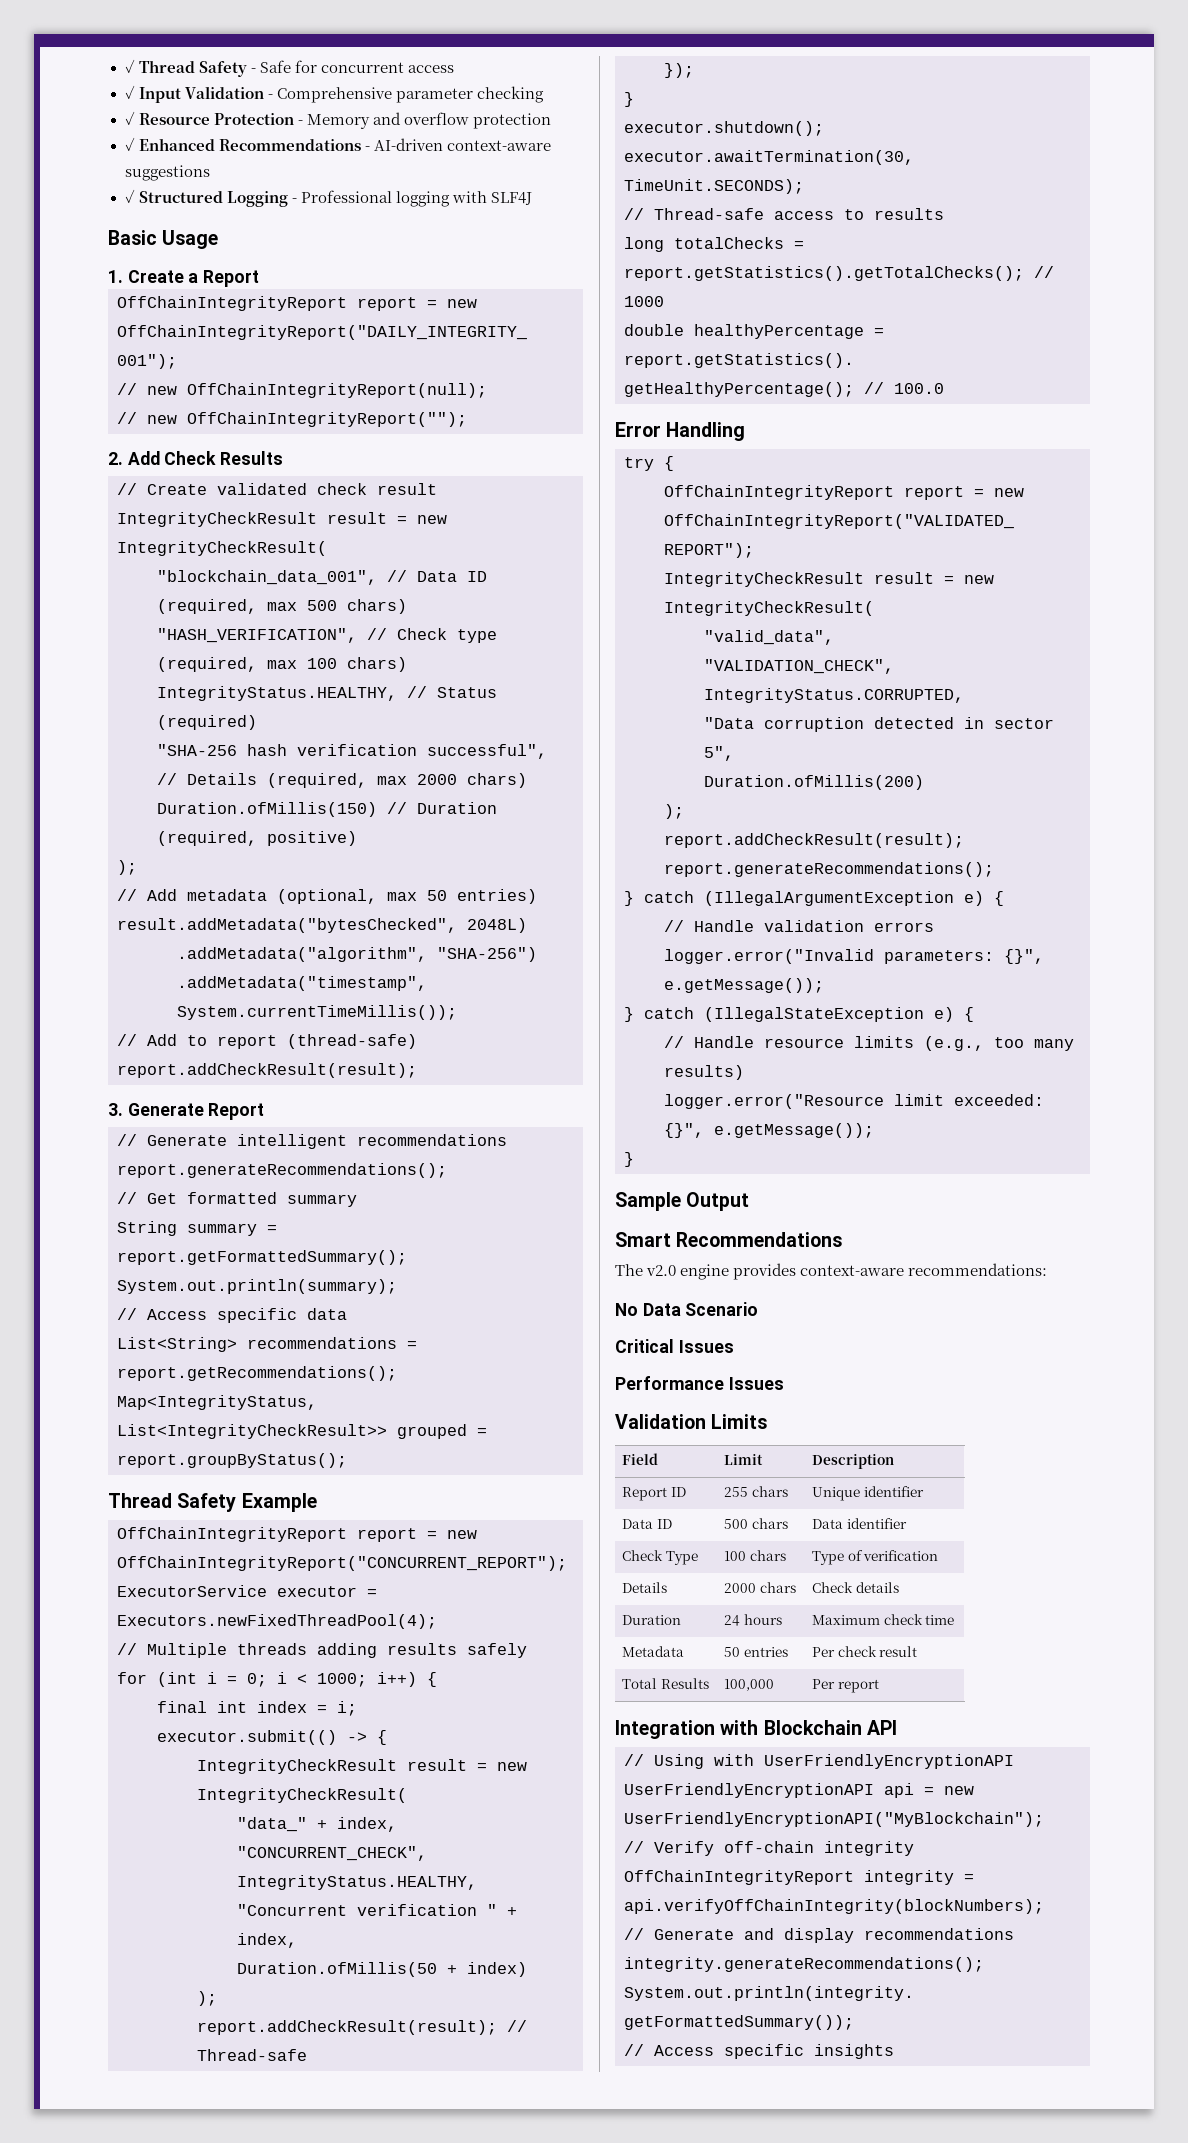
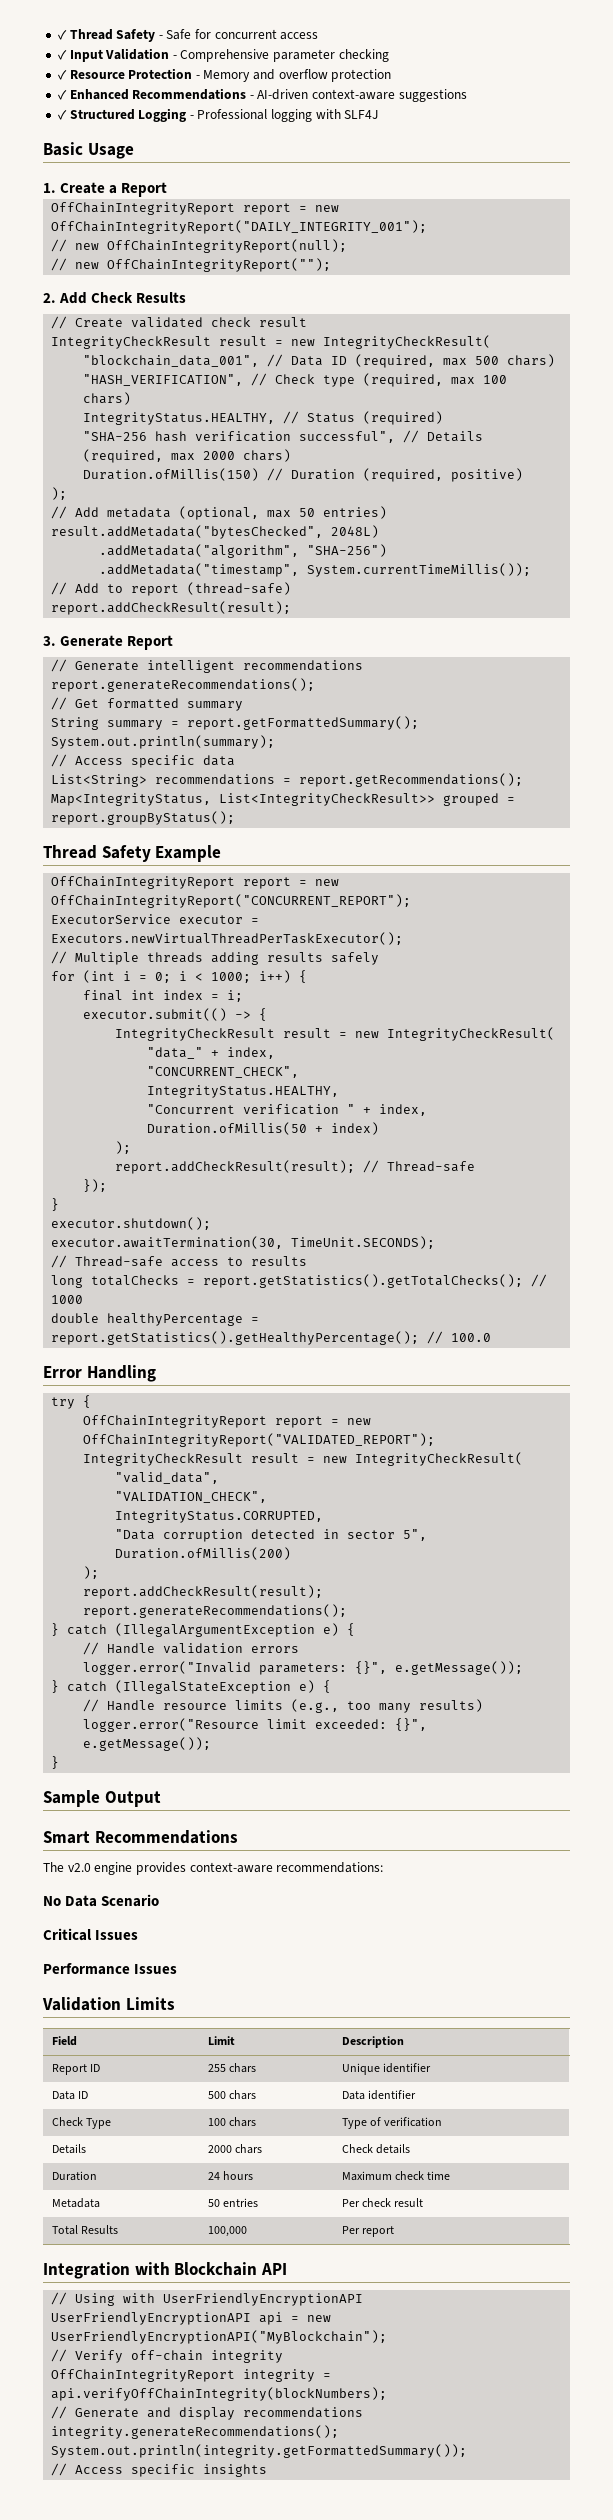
[117,1614,437,1629] Executors.newFixedThreadPool(4); -> [51,932,404,945] Executors.newVirtualThreadPerTaskExecutor();

